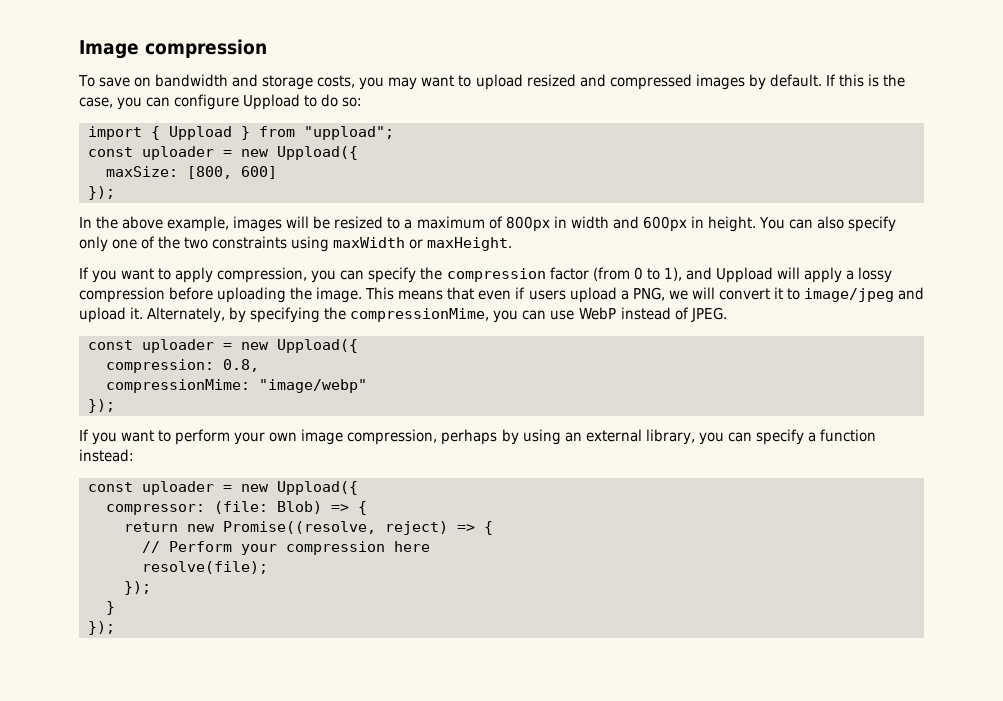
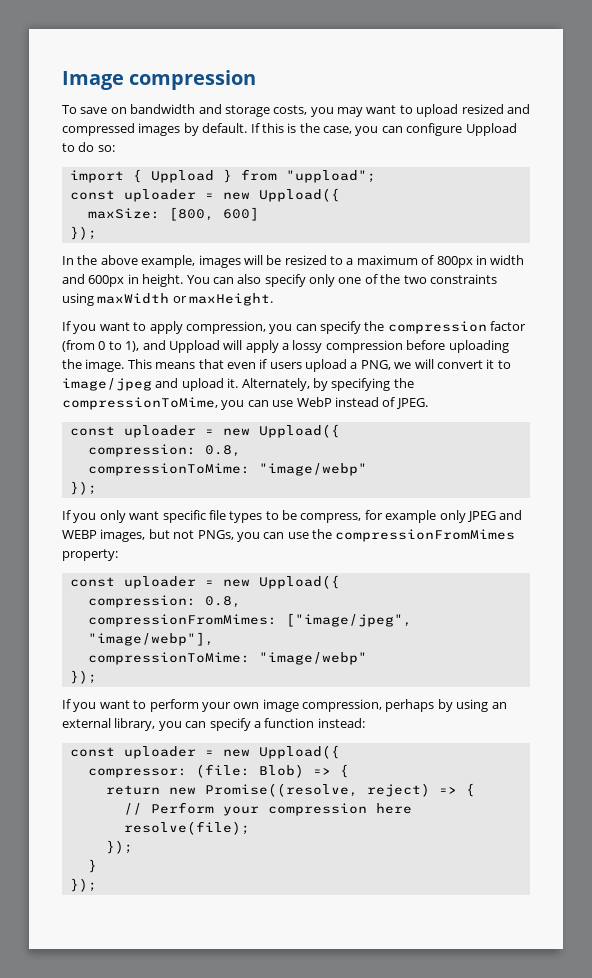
[350,308,490,322] compressionMime, -> [62,397,218,410] compressionToMime,
[106,379,250,393] compressionMime: -> [87,463,367,476] [69,481,97,495] [62,510,523,523] [62,529,516,542] [62,549,118,561] [69,575,340,589] [87,595,241,608] [87,613,412,627] [87,632,214,646] [87,652,250,665] compressionToMime: "image/webp" // }); // If you only want specific file types to be compress, for example only JPEG and WEBP images, but not PNGs, you can use the compressionFromMimes property: // const uploader = new Uppload({ // compression: 0.8, // compressionFromMimes: ["image/jpeg", "image/webp"], // compressionToMime:

